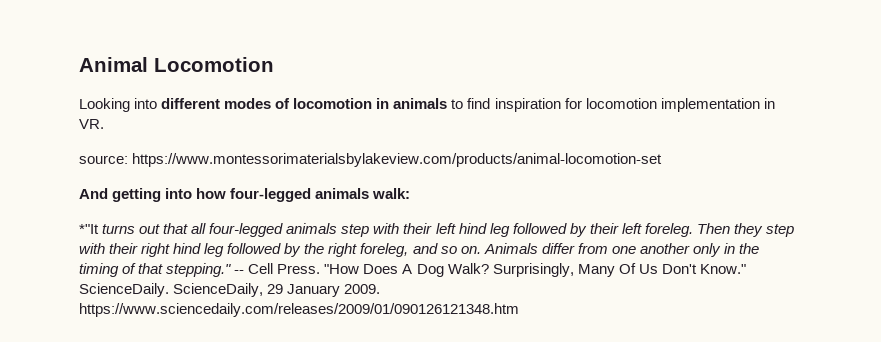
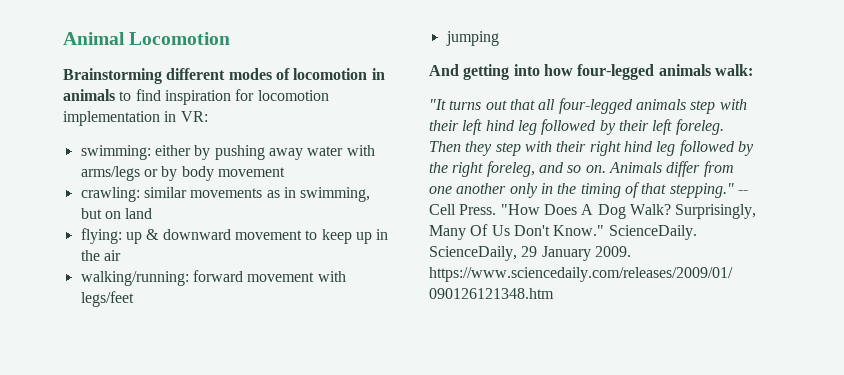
[79,98,158,112] Looking into -> [63,68,162,84] Brainstorming
[79,119,104,129] [79,153,663,167] VR. // source: https://www.montessorimaterialsbylakeview.com/products/animal-locomotion-set -> [180,111,208,122] [80,145,375,160] [80,166,285,181] [80,187,371,202] [80,208,153,219] [80,228,389,244] [80,250,121,261] [80,270,346,286] [80,291,134,307] [445,31,499,46] VR: // swimming: either by pushing away water with arms/legs or by body movement // crawling: similar movements as in swimming, but on land // flying: up & downward movement to keep up in the air // walking/running: forward movement with legs/feet // jumping
[79,224,99,234] *"It -> [429,99,446,110] "It

